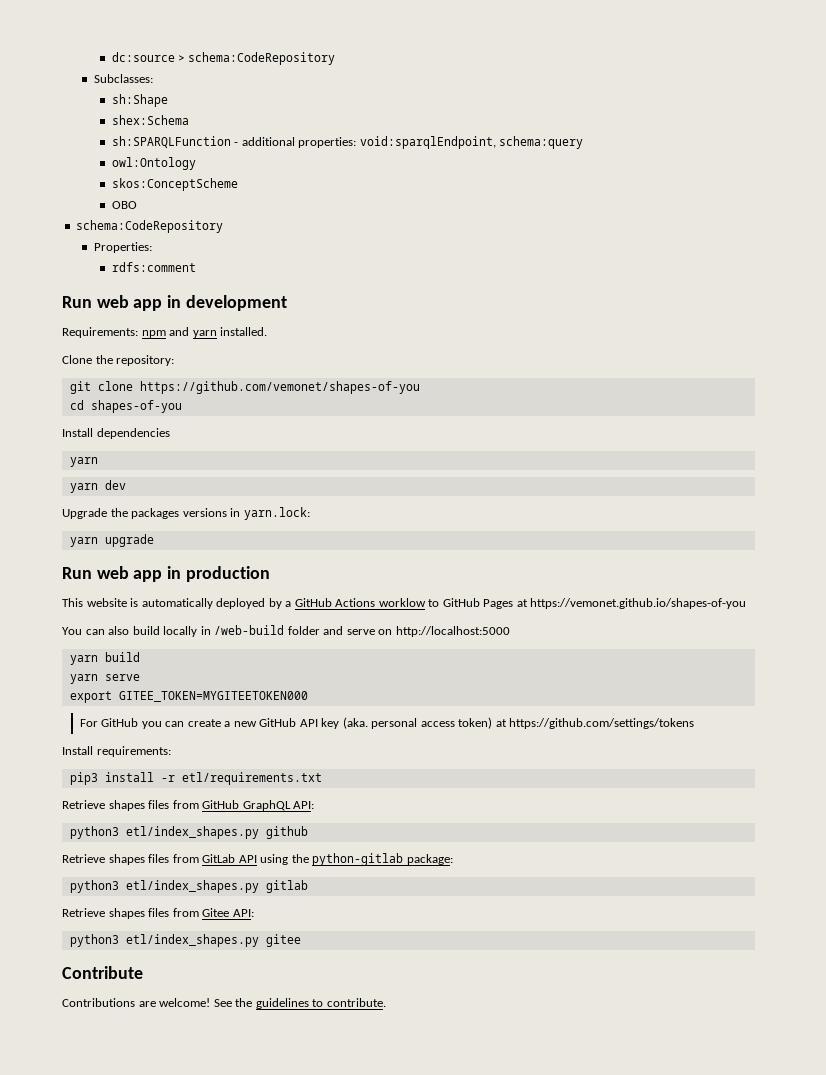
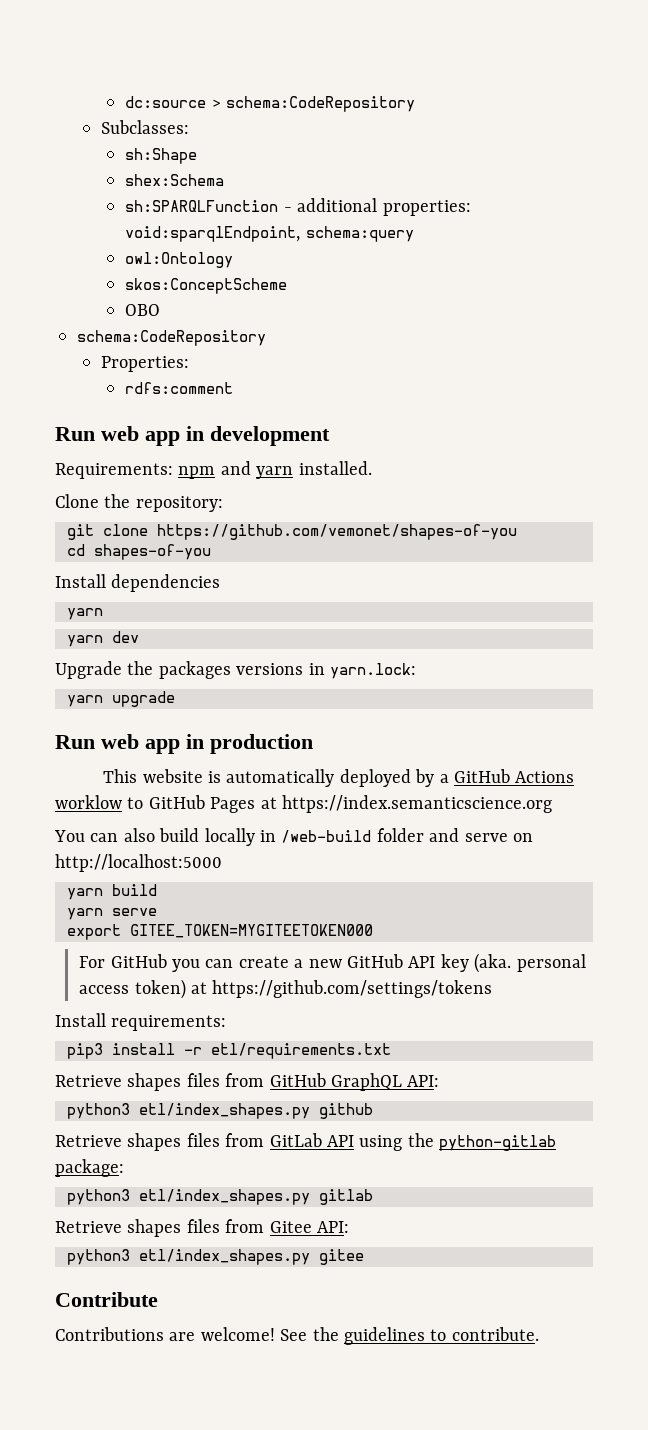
[530,598,747,609] https://vemonet.github.io/shapes-of-you -> [282,795,552,813] https://index.semanticscience.org

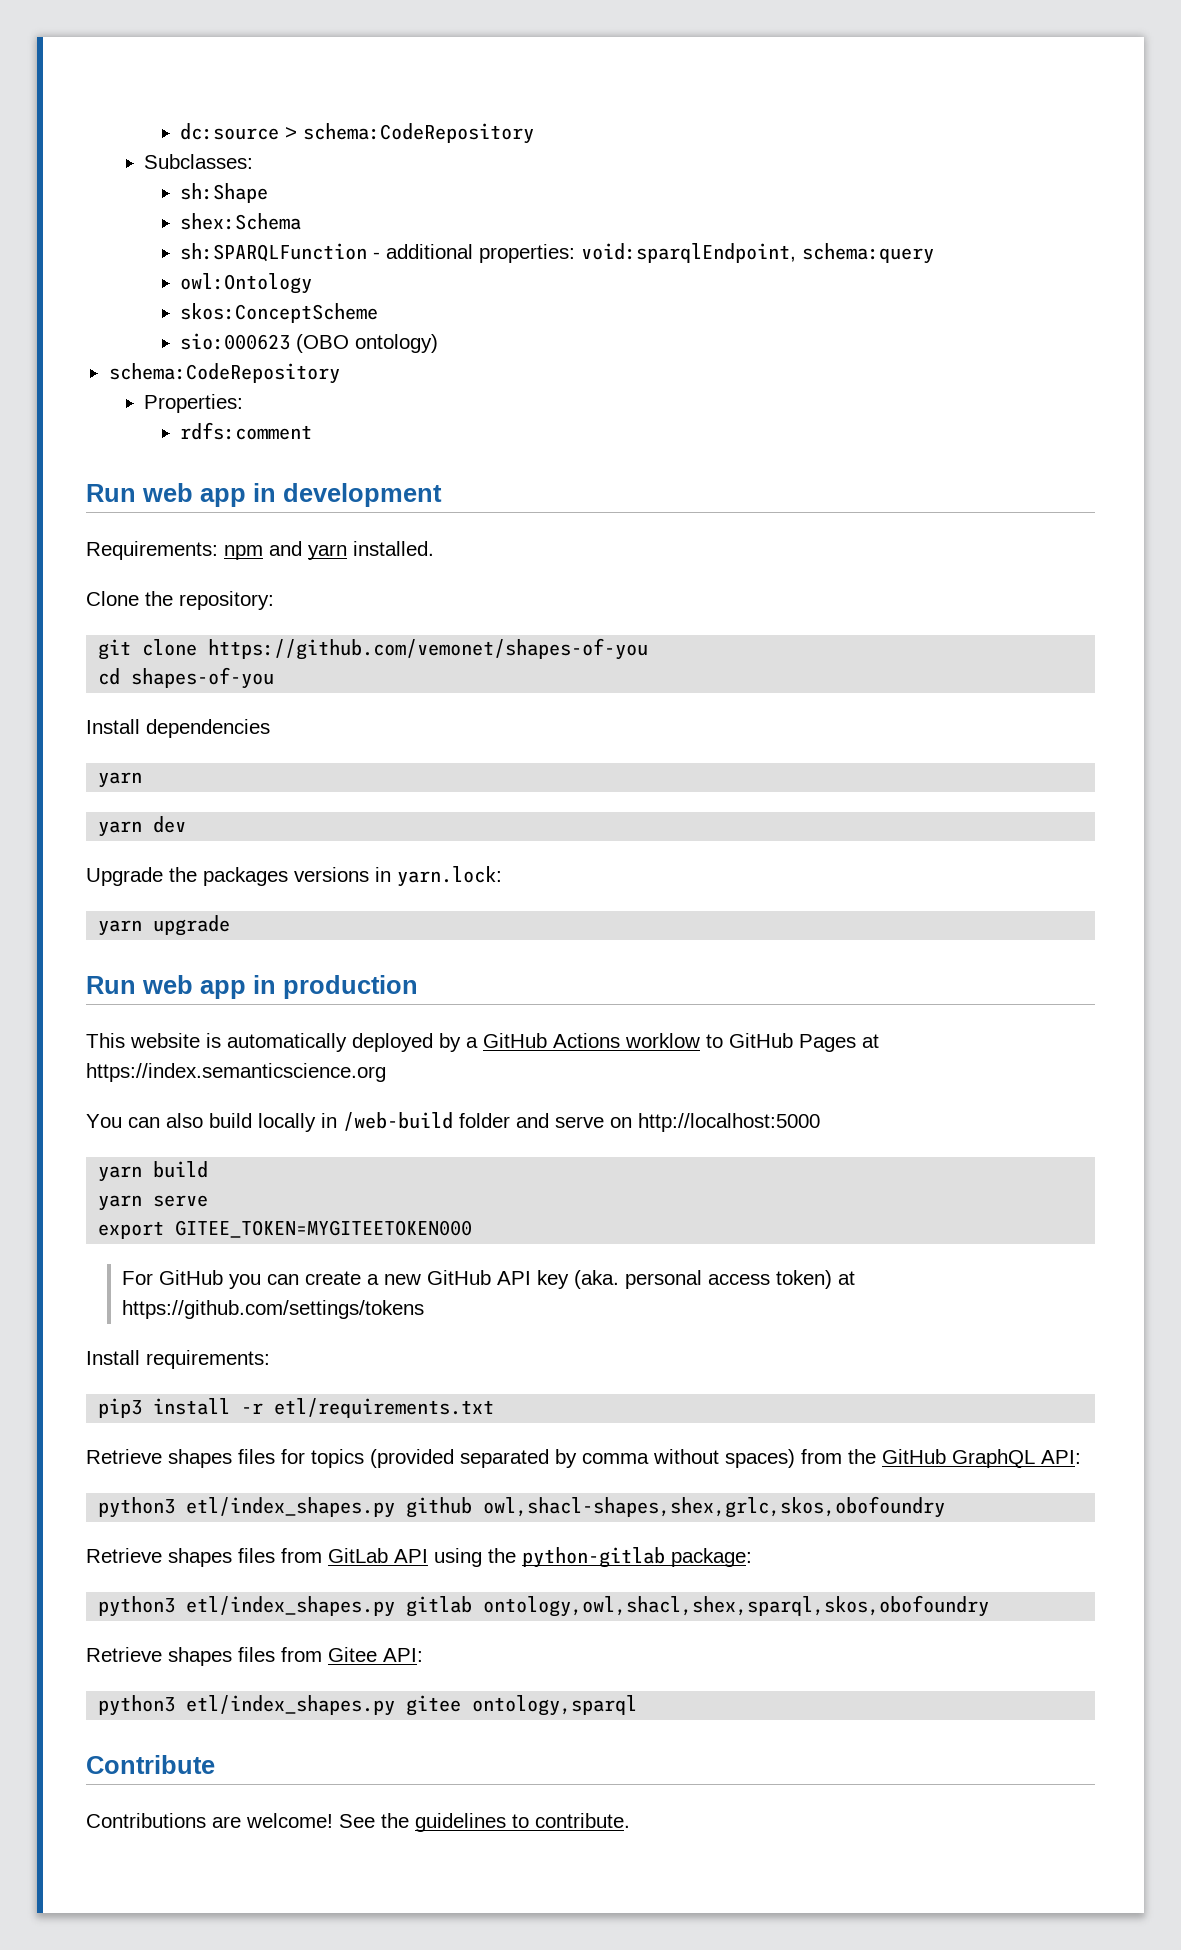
[125,304,161,316] OBO -> [180,333,439,353] sio:000623 (OBO ontology)
[225,1073,265,1087] from -> [281,1449,876,1468] for topics (provided separated by comma without spaces) from the
(373, 1111) none -> [483,1496,946,1518] owl,shacl-shapes,shex,grlc,skos,obofoundry
(373, 1197) none -> [483,1595,990,1617] ontology,owl,shacl,shex,sparql,skos,obofoundry
(364, 1257) none -> [472,1695,638,1716] ontology,sparql

